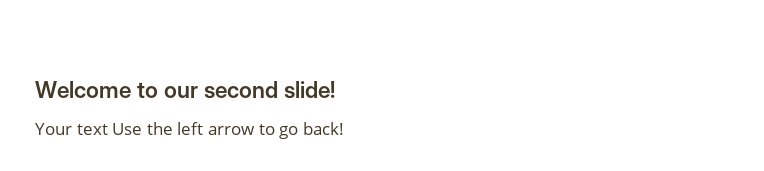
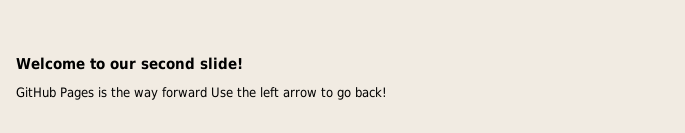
[35,123,108,135] Your text -> [16,87,207,100] GitHub Pages is the way forward

